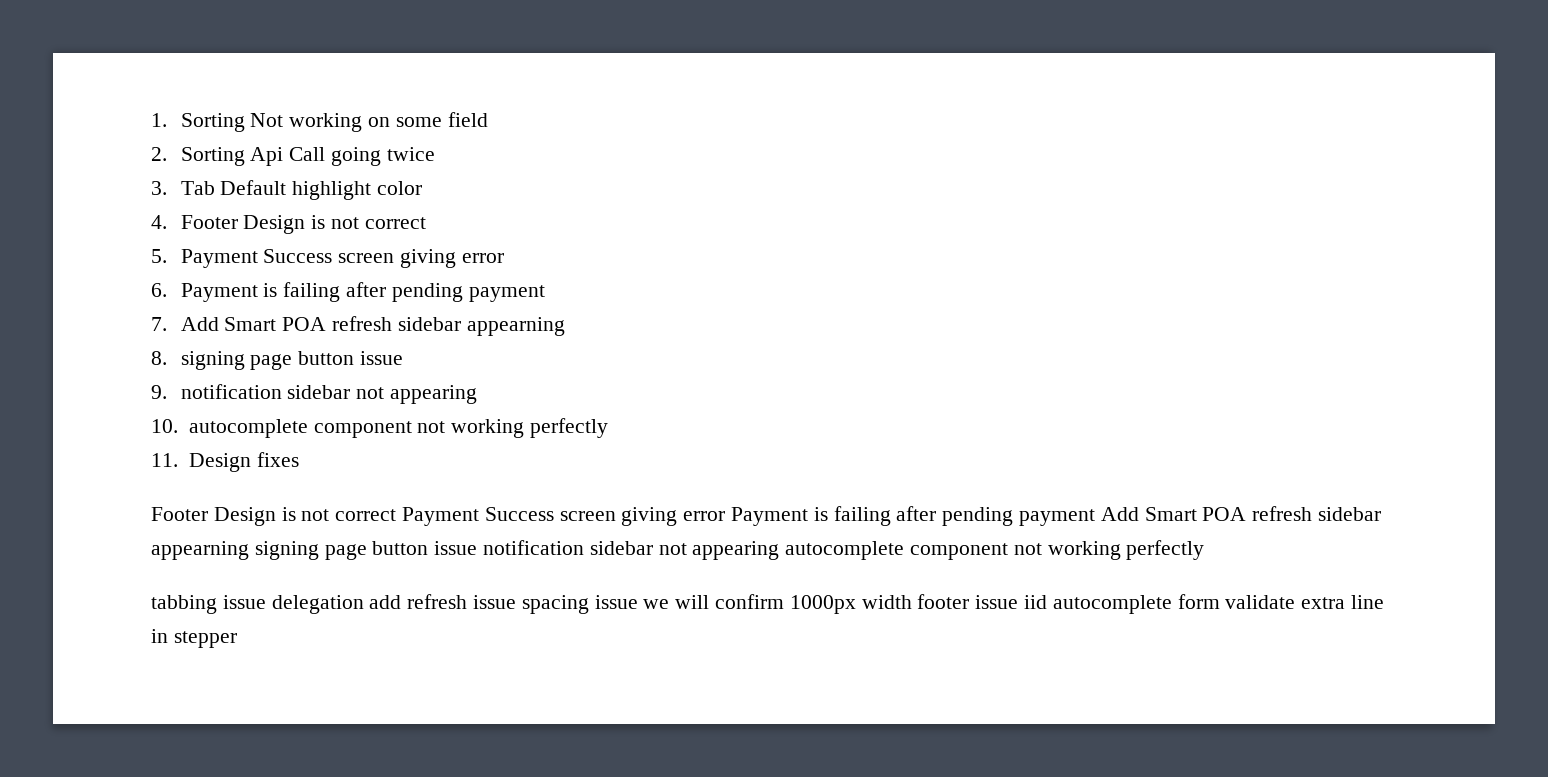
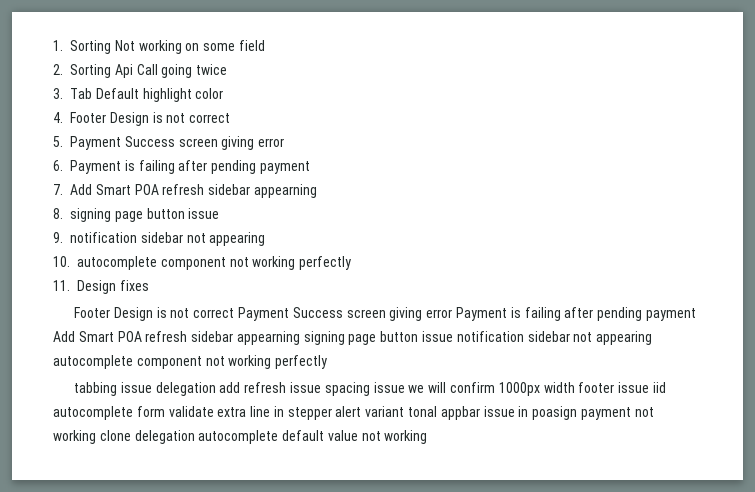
(237, 639) none -> [335,406,654,420] [53,430,428,444] alert variant tonal appbar issue in poasign payment not working clone delegation autocomplete default value not working

